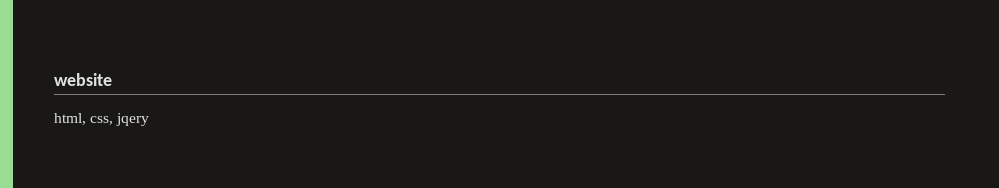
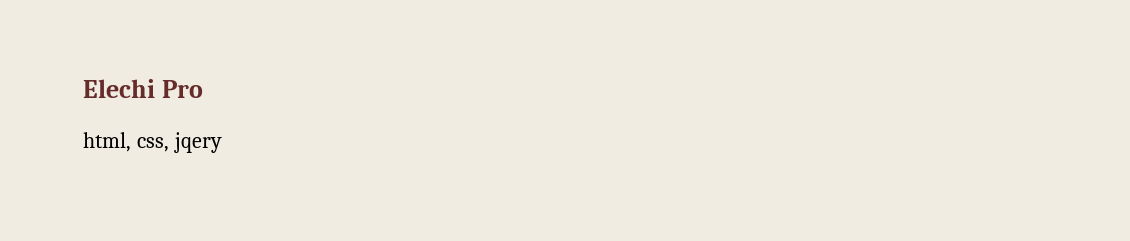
[54,73,112,86] website -> [83,79,203,98] Elechi Pro

